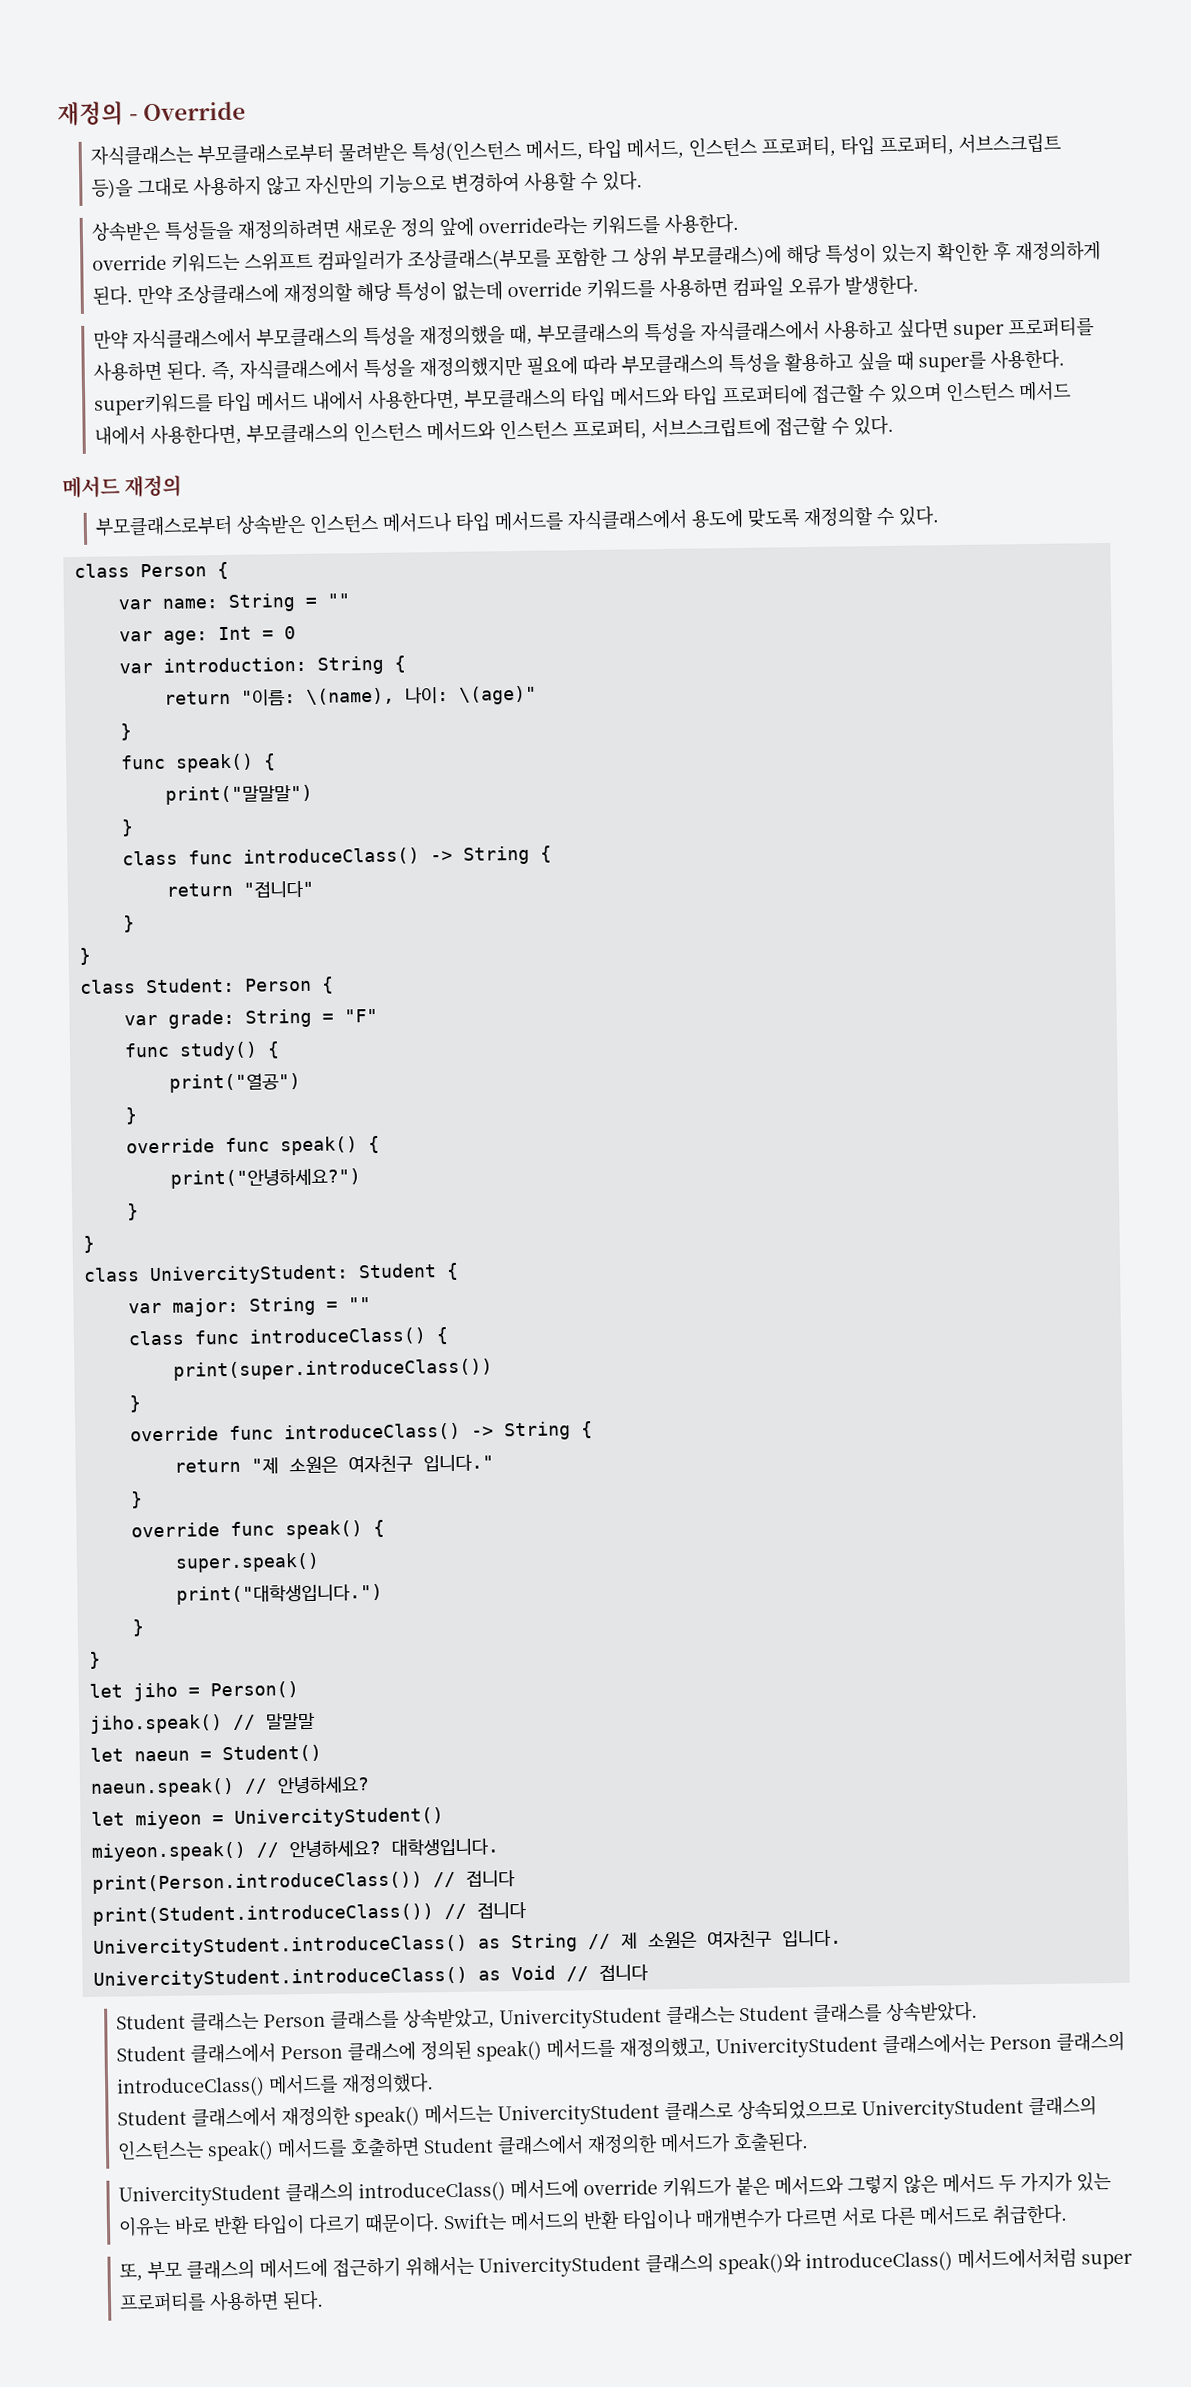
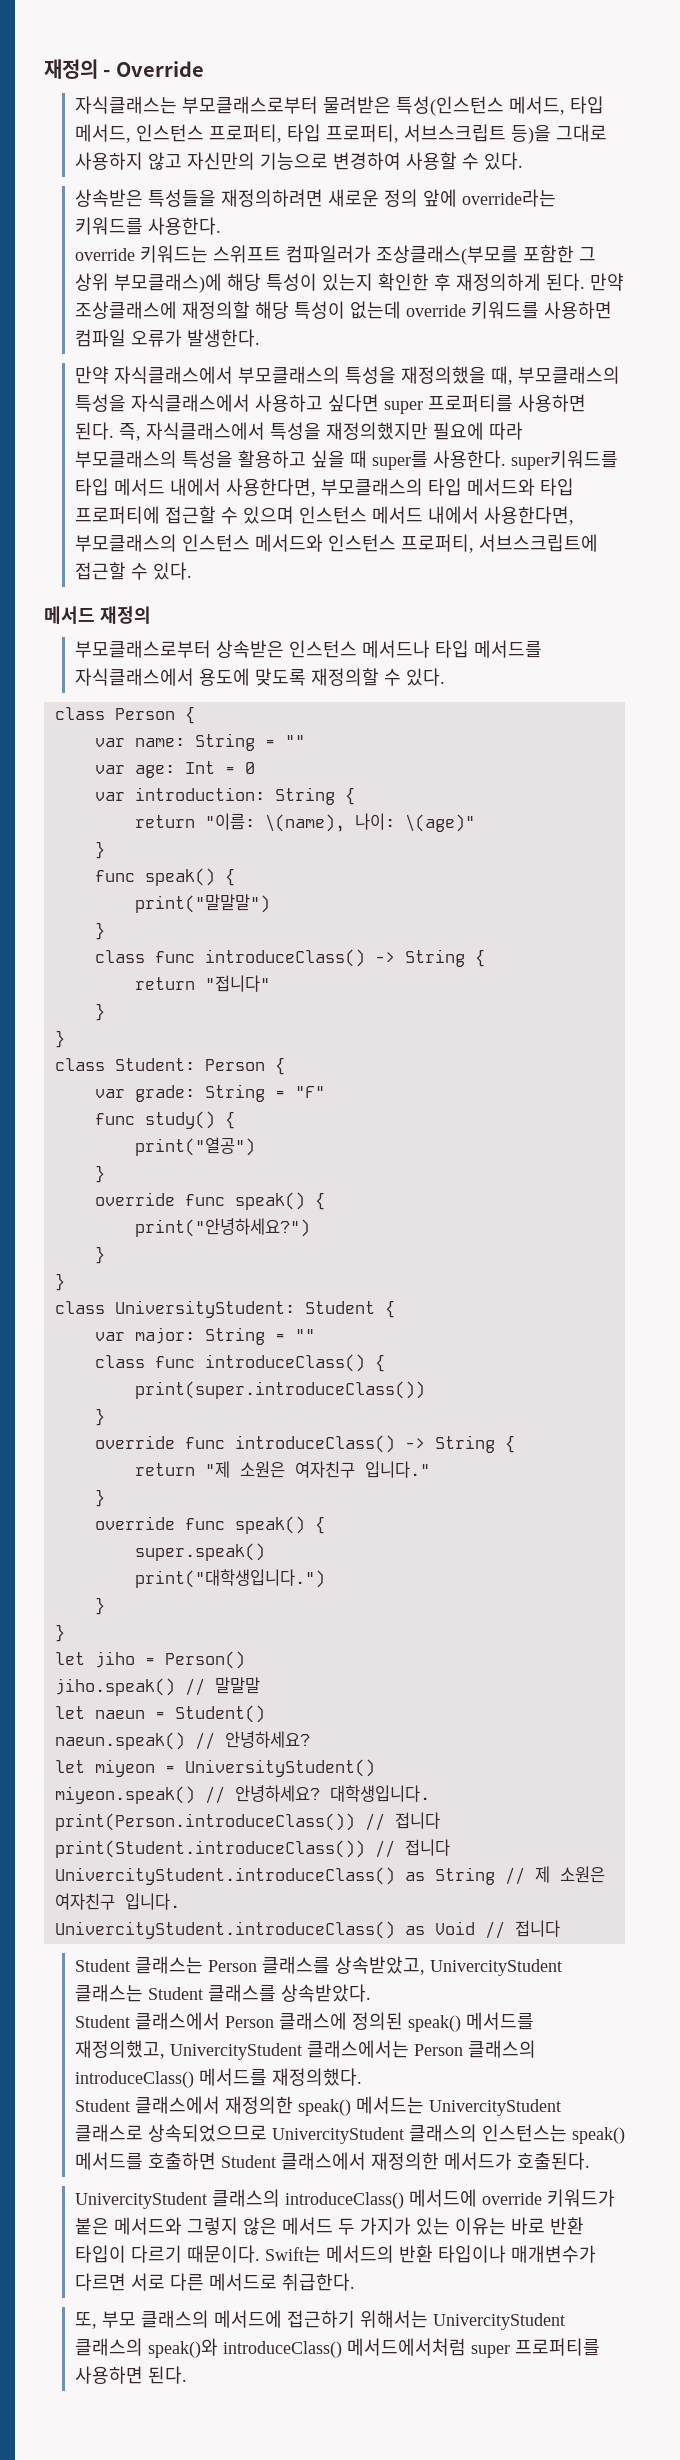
[148,1264,349,1286] UnivercityStudent: -> [114,1300,295,1318] UniversityStudent:
[233,1807,444,1828] UnivercityStudent() -> [184,1759,375,1777] UniversityStudent()

